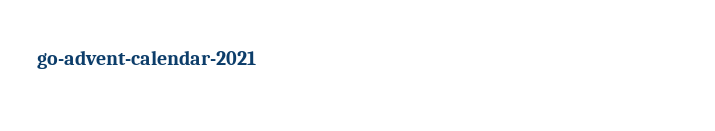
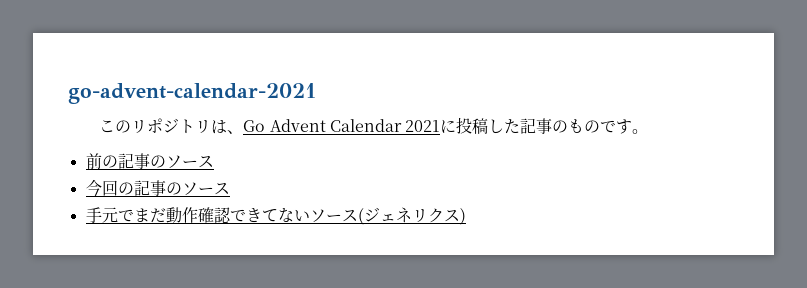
(256, 59) none -> [99,117,649,134] [85,153,214,169] [85,179,230,197] [85,207,466,225] // このリポジトリは、Go Advent Calendar 2021に投稿した記事のものです。 // 前の記事のソース // 今回の記事のソース // 手元でまだ動作確認できてないソース(ジェネリクス)

